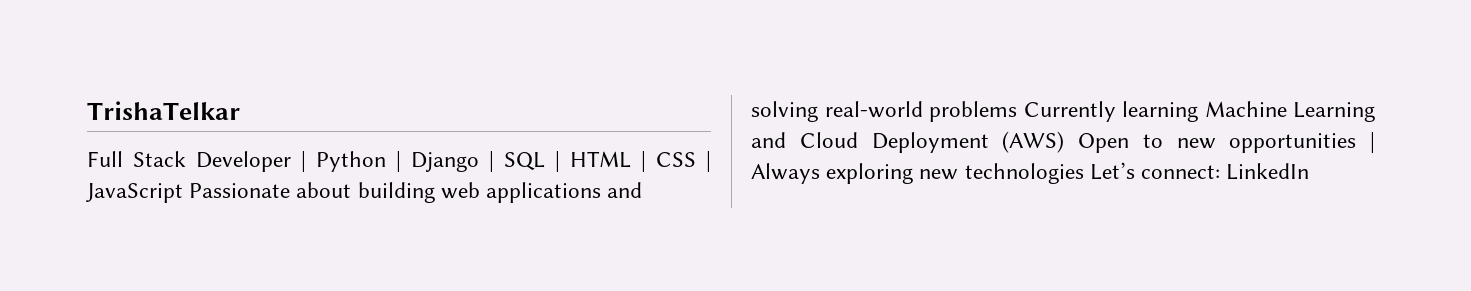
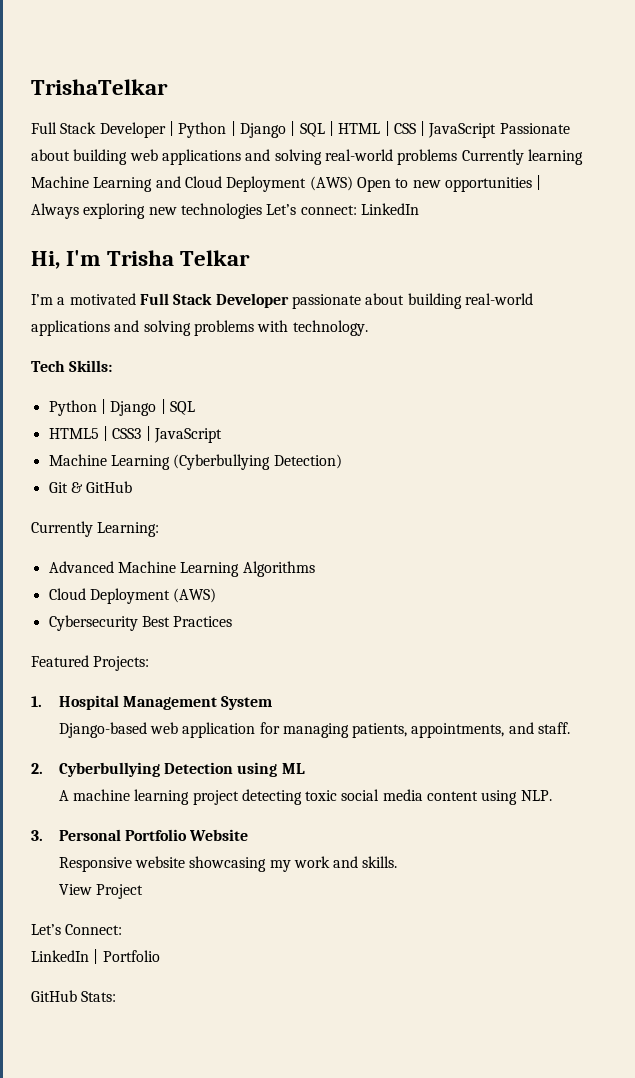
(1310, 171) none -> [31,250,251,269] [31,293,533,309] [31,320,368,336] [31,360,113,372] [48,399,195,416] [48,426,222,443] [48,454,342,470] [48,481,133,493] [31,521,160,537] [48,561,315,577] [48,588,217,604] [48,615,233,631] [31,655,150,671] [31,695,273,710] [58,722,571,738] [31,762,305,777] [58,789,552,805] [31,829,249,841] [58,856,398,872] [58,884,143,899] [31,924,123,935] [31,949,160,964] [31,990,117,1002] // Hi, I'm Trisha Telkar // I’m a motivated Full Stack Developer passionate about building real-world applications and solving problems with technology. // Tech Skills: // Python | Django | SQL // HTML5 | CSS3 | JavaScript // Machine Learning (Cyberbullying Detection) // Git & GitHub // Currently Learning: // Advanced Machine Learning Algorithms // Cloud Deployment (AWS) // Cybersecurity Best Practices // Featured Projects: // 1. Hospital Management System // Django-based web application for managing patients, appointments, and staff. // 2. Cyberbullying Detection using ML // A machine learning project detecting toxic social media content using NLP. // 3. Personal Portfolio Website // Responsive website showcasing my work and skills. // View Project // Let’s Connect: // LinkedIn | Portfolio // GitHub Stats:

